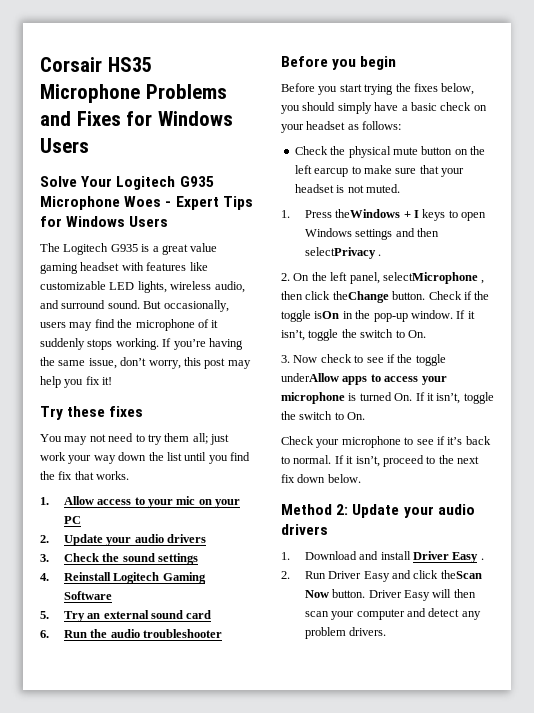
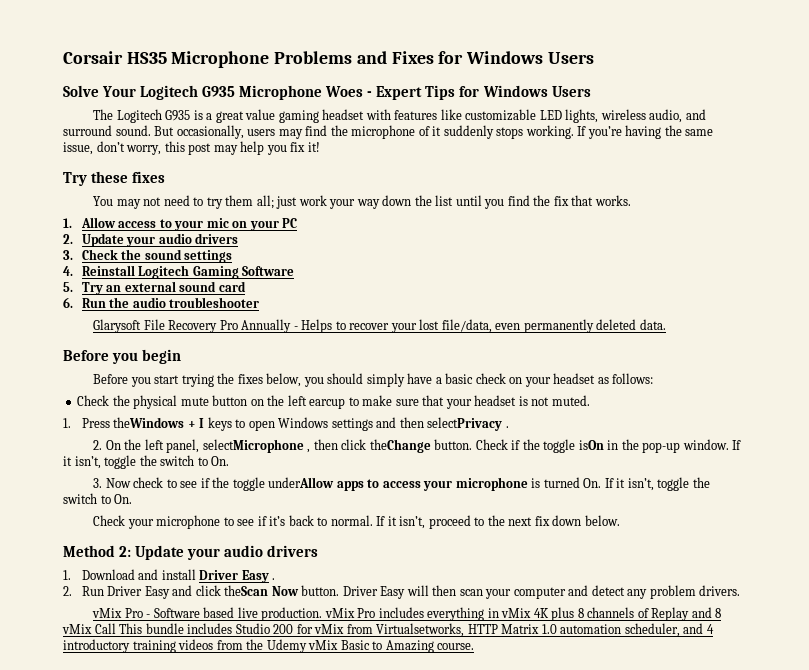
(222, 633) none -> [93,319,666,333] // Glarysoft File Recovery Pro Annually - Helps to recover your lost file/data, even permanently deleted data.
(387, 631) none -> [92,607,722,621] [62,623,714,637] [63,639,475,653] // vMix Pro - Software based live production. vMix Pro includes everything in vMix 4K plus 8 channels of Replay and 8 vMix Call This bundle includes Studio 200 for vMix from Virtualsetworks, HTTP Matrix 1.0 automation scheduler, and 4 introductory training videos from the Udemy vMix Basic to Amazing course.

